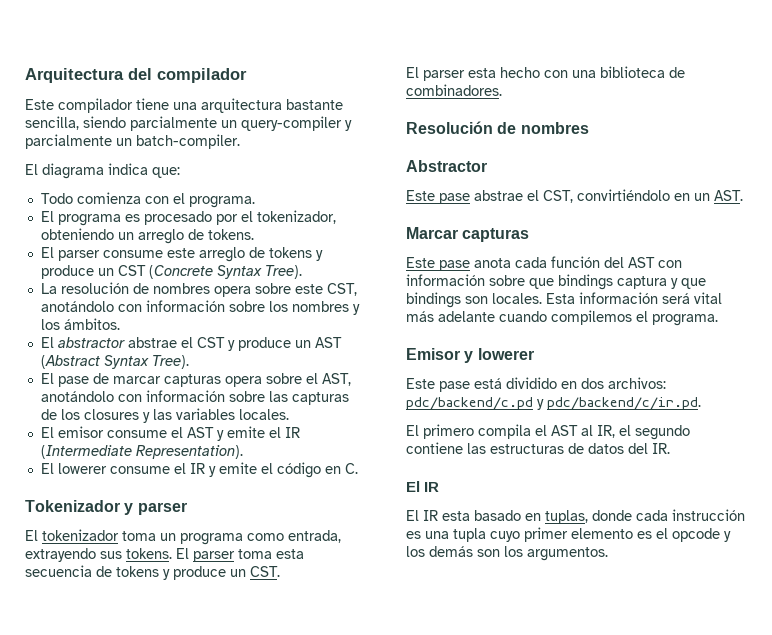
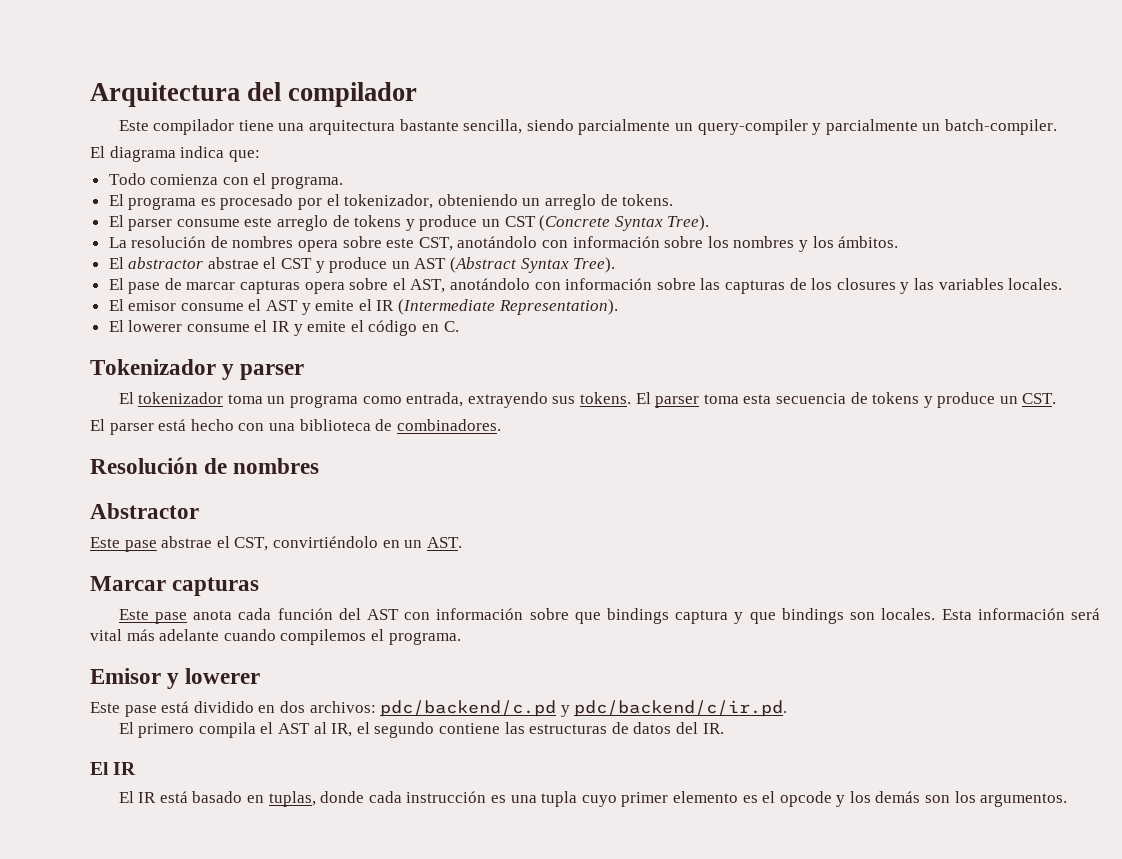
[468,68,496,78] esta -> [158,419,187,431] está
[442,511,470,521] esta -> [159,791,188,803] está

